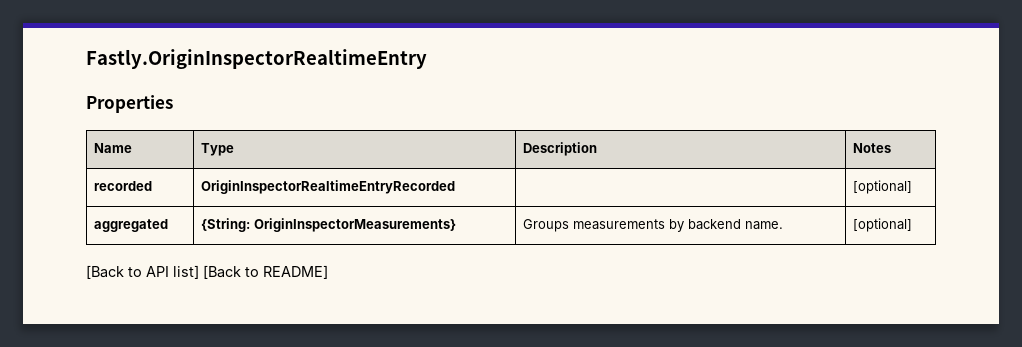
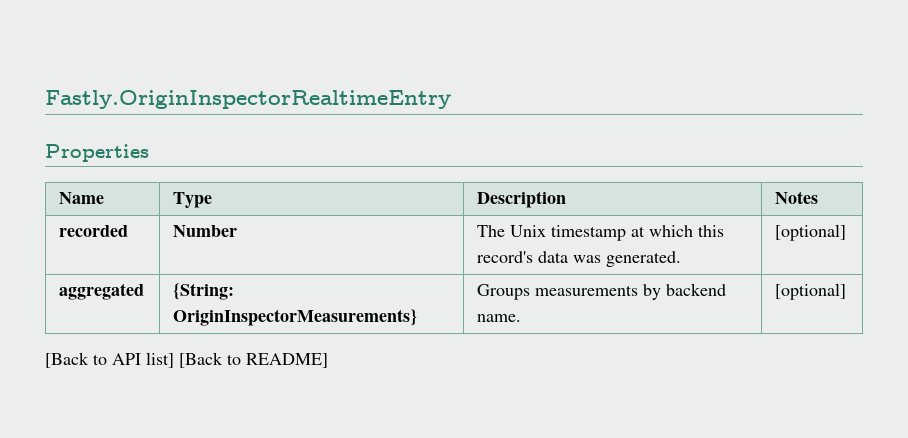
[201,180,456,194] OriginInspectorRealtimeEntryRecorded | -> [173,225,238,237] [477,225,725,241] [477,251,682,267] Number | The Unix timestamp at which this record's data was generated.

